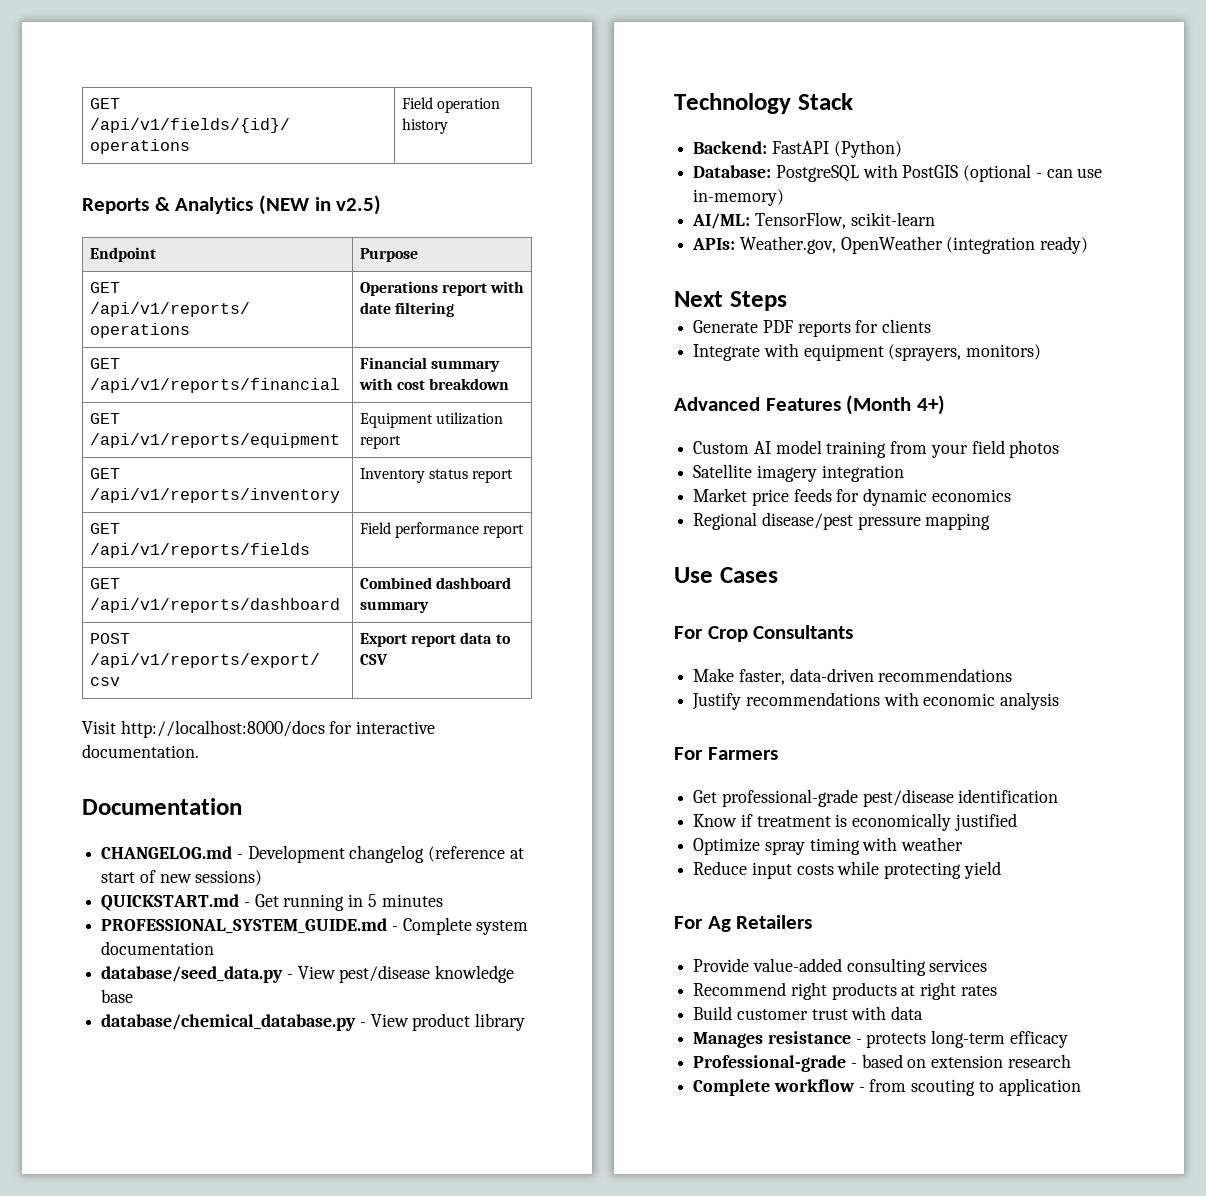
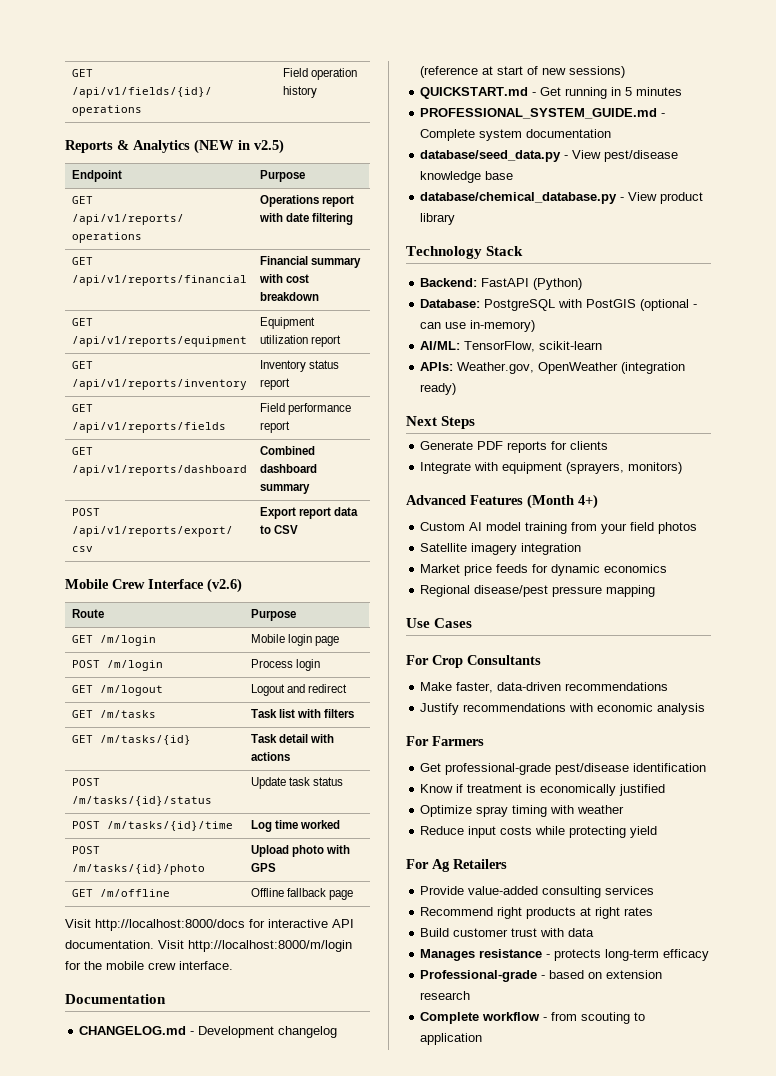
(388, 659) none -> [65,578,242,593] [71,609,104,618] [250,609,296,621] [71,635,156,646] [250,634,340,646] [71,660,163,671] [250,659,320,671] [71,685,163,696] [250,684,348,696] [71,710,156,718] [250,709,355,718] [71,735,191,745] [250,734,335,743] [250,752,290,761] [71,778,100,786] [71,796,212,806] [250,777,344,789] [71,821,233,831] [250,820,341,832] [71,846,100,854] [71,864,205,875] [250,845,351,857] [250,863,276,872] [71,889,170,897] [250,888,354,900] // Mobile Crew Interface (v2.6) // Route | Purpose // GET /m/login | Mobile login page // POST /m/login | Process login // GET /m/logout | Logout and redirect // GET /m/tasks | Task list with filters // GET /m/tasks/{id} | Task detail with actions // POST /m/tasks/{id}/status | Update task status // POST /m/tasks/{id}/time | Log time worked // POST /m/tasks/{id}/photo | Upload photo with GPS // GET /m/offline | Offline fallback page
(436, 727) none -> [332,919,354,928] API
(199, 751) none -> [158,940,352,952] [65,961,233,970] Visit http://localhost:8000/m/login for the mobile crew interface.

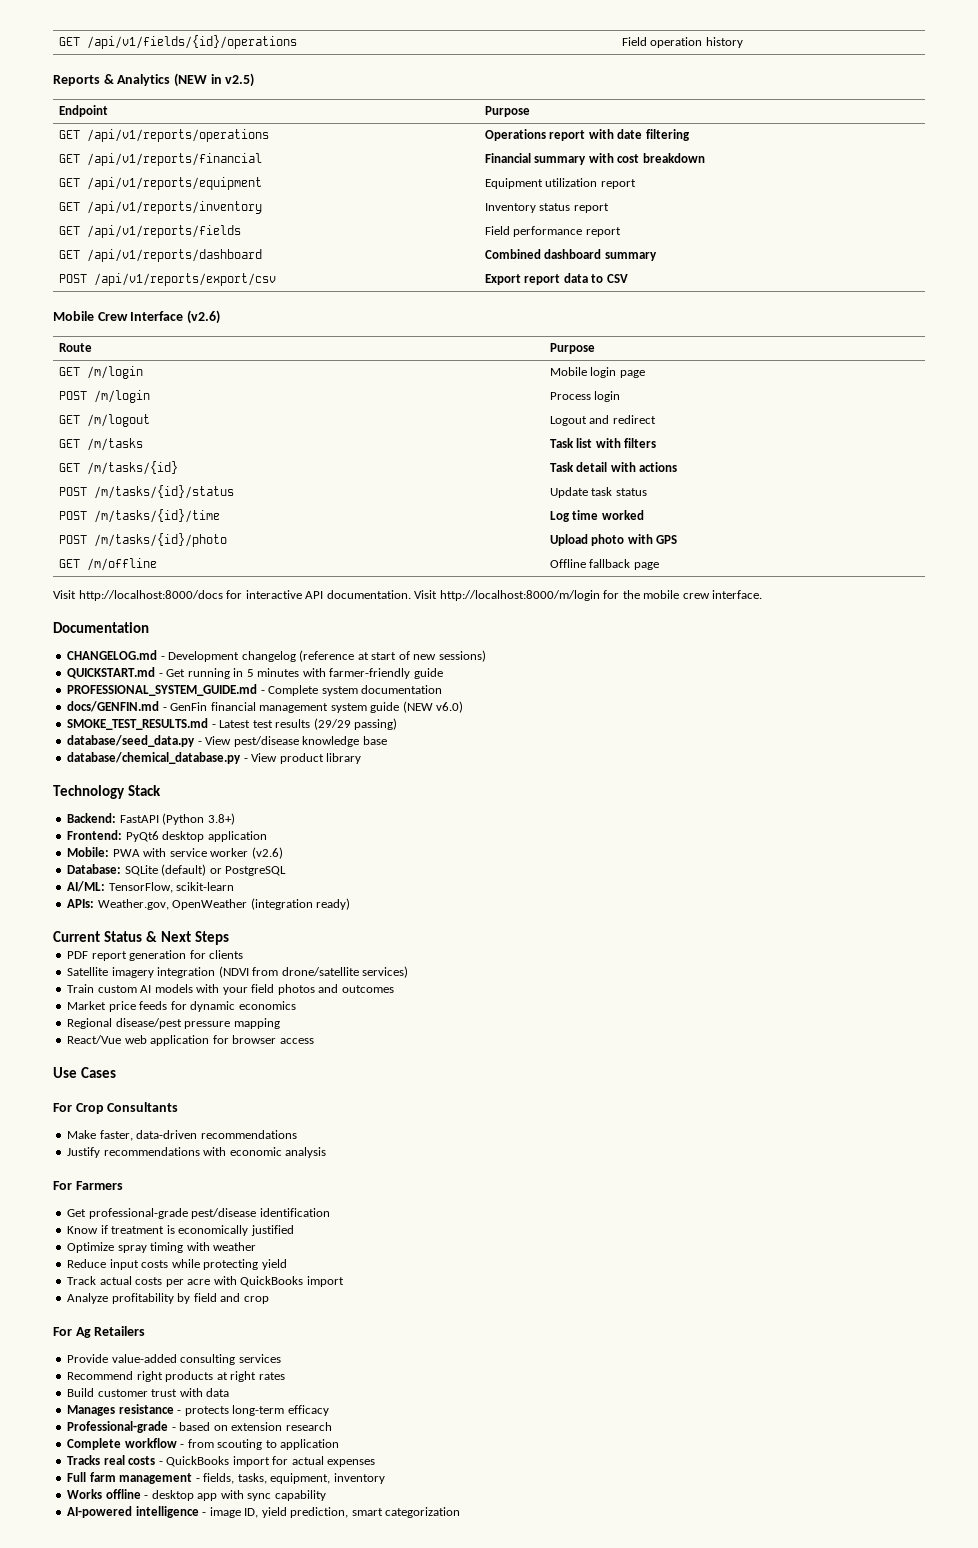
(683, 91) none -> [302,668,443,679] with farmer-friendly guide
(612, 133) none -> [67,701,464,713] [67,718,398,730] // docs/GENFIN.md - GenFin financial management system guide (NEW v6.0) // SMOKE_TEST_RESULTS.md - Latest test results (29/29 passing)
[533,278,583,290] [420,299,698,311] [420,320,536,332] (Python) // Database: PostgreSQL with PostGIS (optional - can use in-memory) -> [162,813,235,825] [67,830,267,842] [67,847,283,859] [67,864,287,876] (Python 3.8+) // Frontend: PyQt6 desktop application // Mobile: PWA with service worker (v2.6) // Database: SQLite (default) or PostgreSQL
(457, 389) none -> [53,931,157,942] Current Status &
[420,441,548,453] Generate PDF reports -> [67,950,187,961] PDF report generation
[420,462,683,474] [406,494,598,509] [420,522,698,534] [420,543,582,555] Integrate with equipment (sprayers, monitors) // Advanced Features (Month 4+) // Custom AI model training from your field photos // Satellite imagery integration -> [67,966,409,978] [67,984,394,995] Satellite imagery integration (NDVI from drone/satellite services) // Train custom AI models with your field photos and outcomes
(656, 591) none -> [67,1035,314,1046] // React/Vue web application for browser access
(658, 832) none -> [67,1276,344,1287] [67,1293,269,1304] // Track actual costs per acre with QuickBooks import // Analyze profitability by field and crop
(483, 1039) none -> [67,1455,376,1467] [67,1472,385,1484] [67,1489,326,1501] [67,1506,461,1518] // Tracks real costs - QuickBooks import for actual expenses // Full farm management - fields, tasks, equipment, inventory // Works offline - desktop app with sync capability // AI-powered intelligence - image ID, yield prediction, smart categorization

